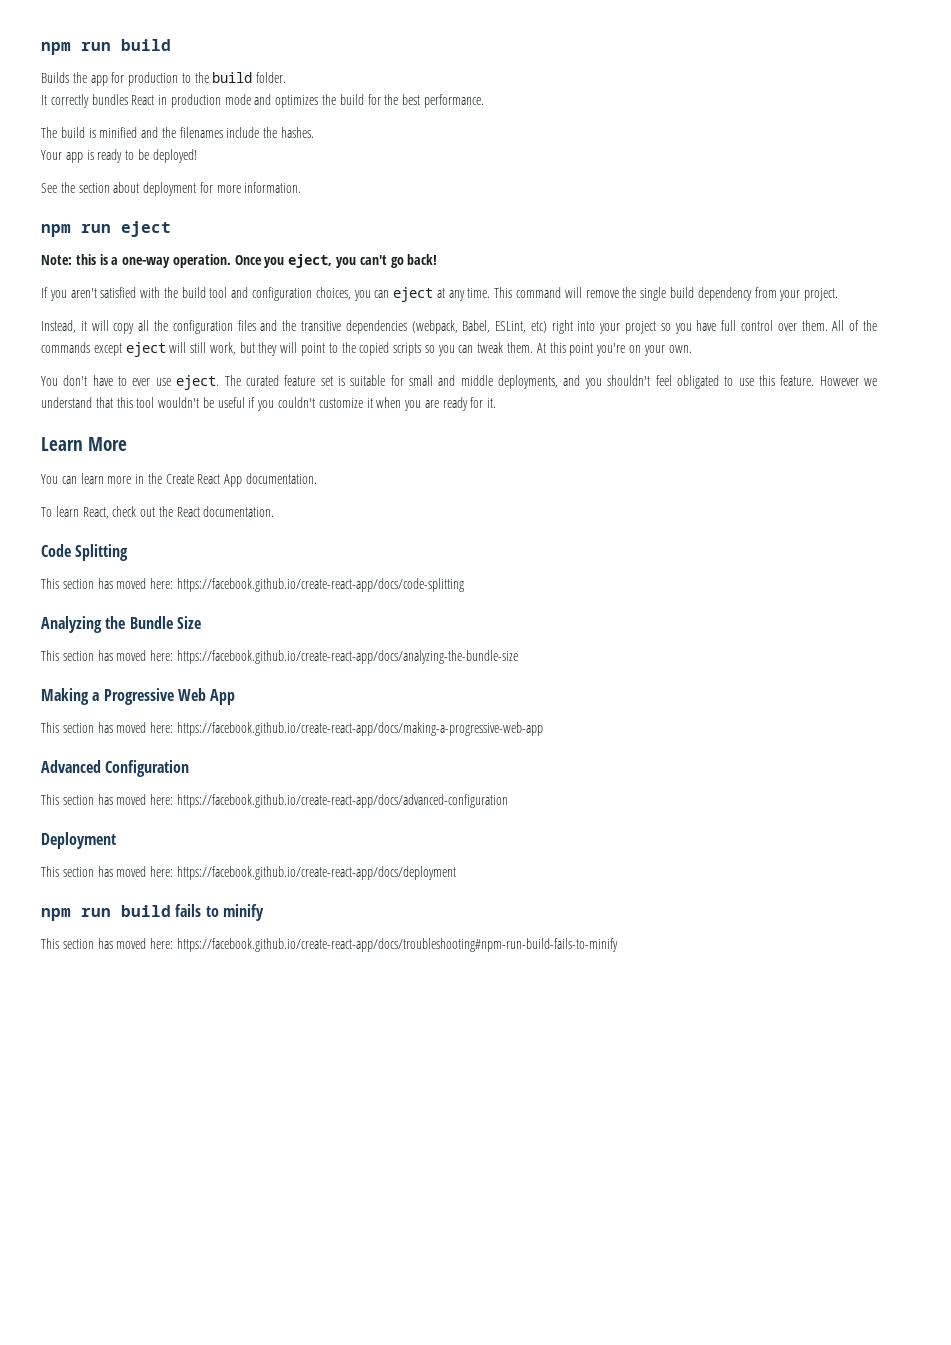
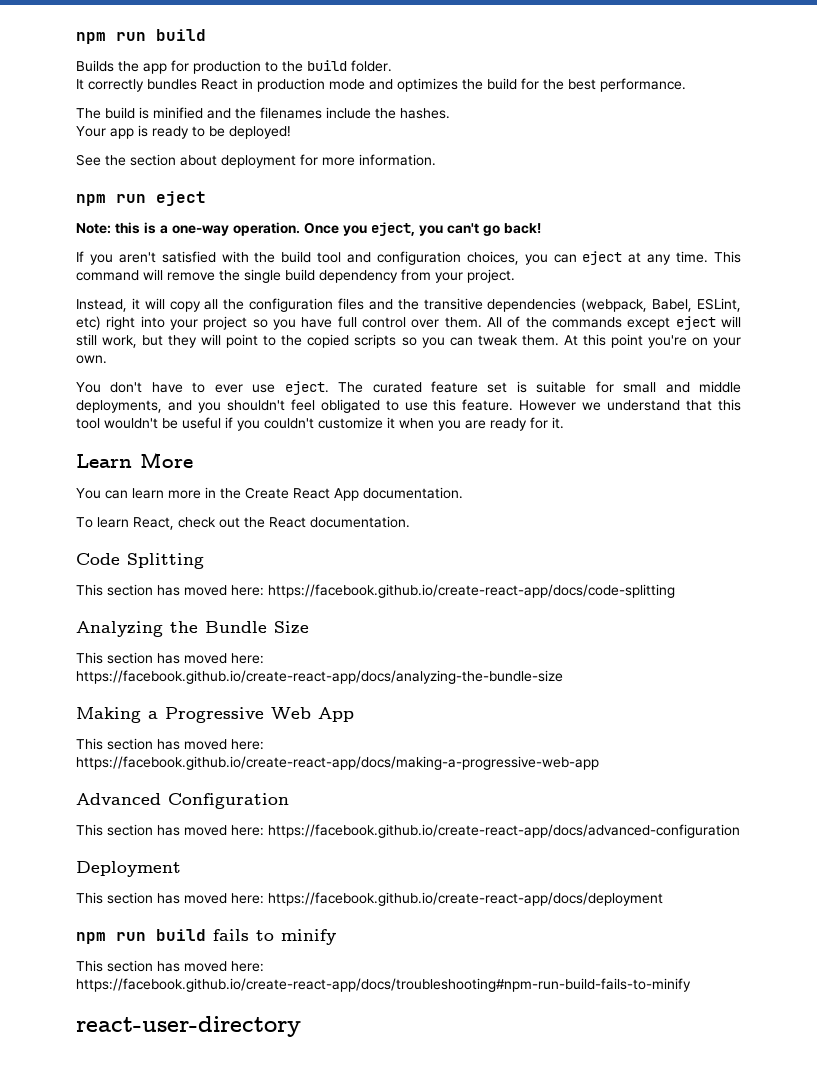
(618, 945) none -> [76,1016,301,1037] // react-user-directory

